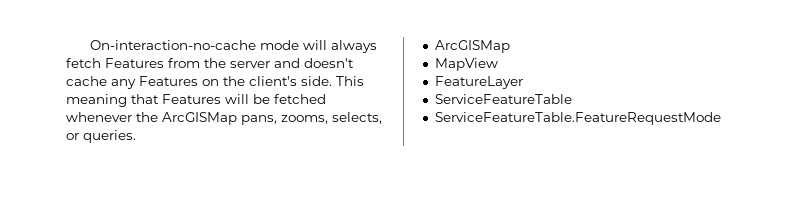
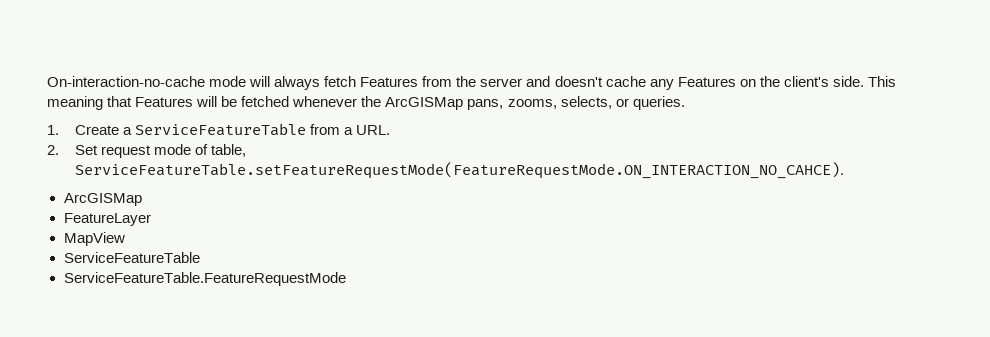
[434,40,510,53] // ArcGISMap -> [47,123,391,136] [47,144,247,158] [74,162,844,179] [63,193,142,206] [63,213,151,226] // 1. Create a ServiceFeatureTable from a URL. // 2. Set request mode of table, ServiceFeatureTable.setFeatureRequestMode(FeatureRequestMode.ON_INTERACTION_NO_CAHCE). // ArcGISMap // FeatureLayer
[434,76,523,89] // FeatureLayer -> (125, 239) none

